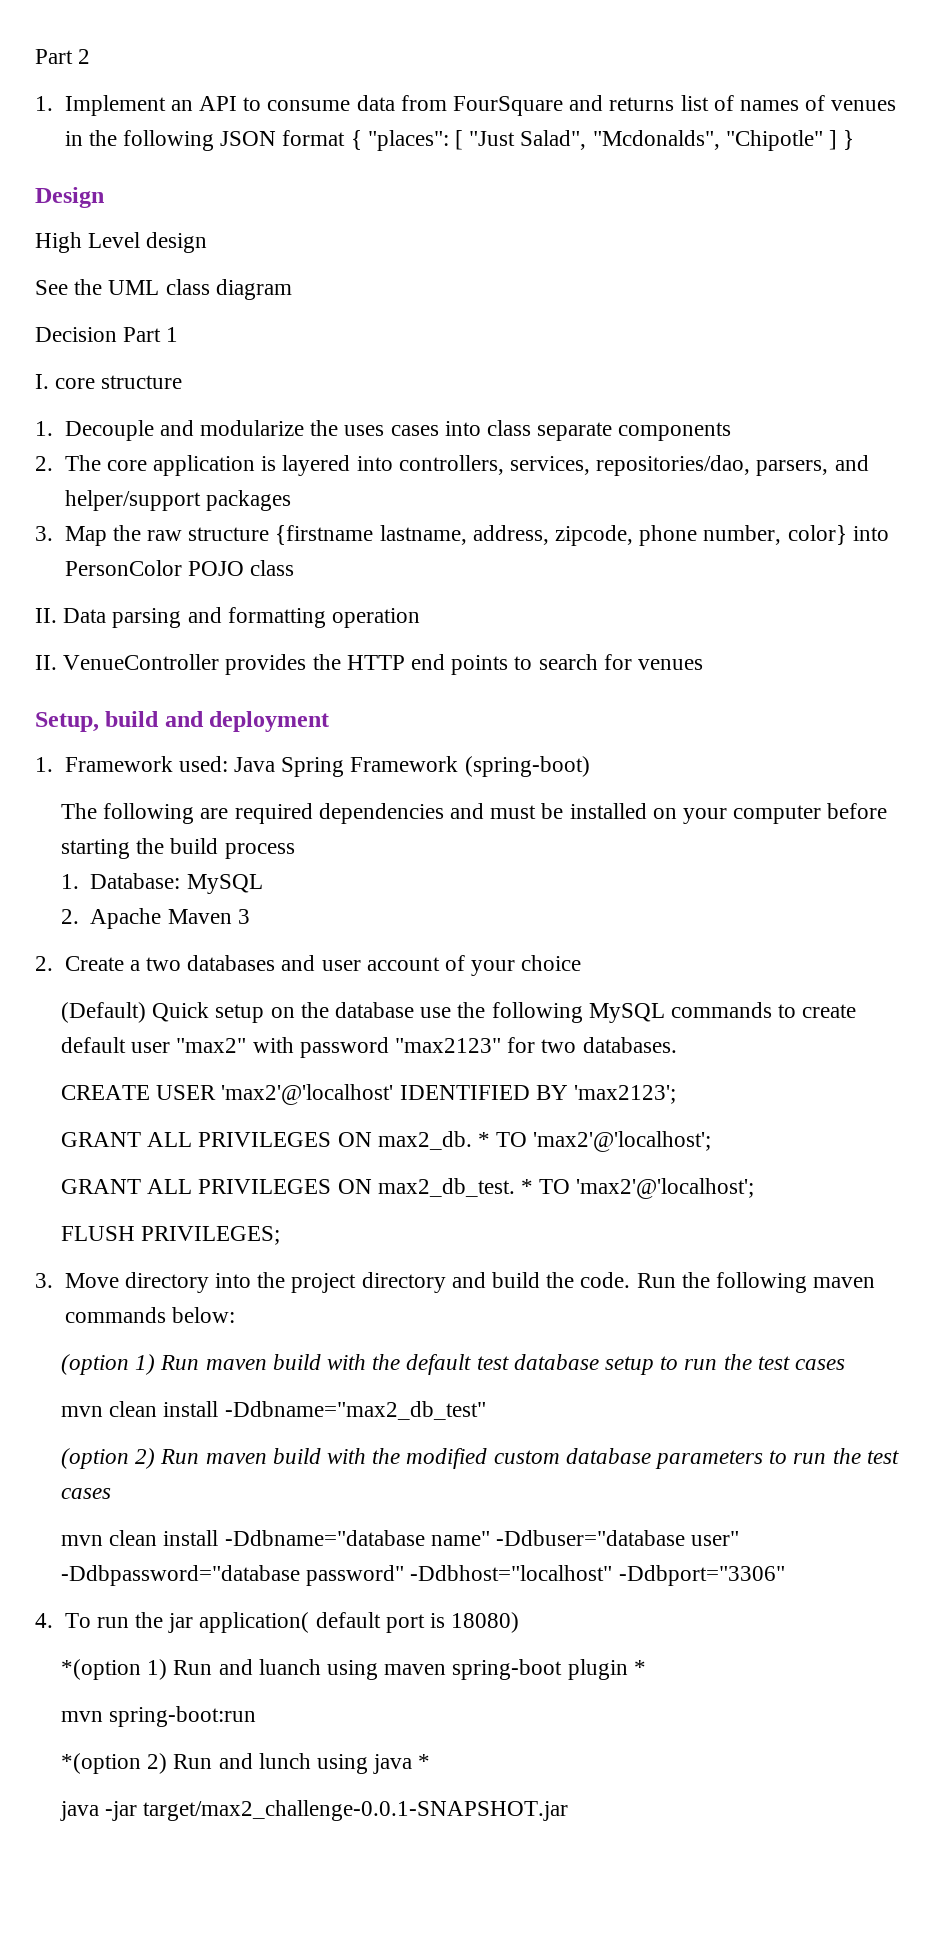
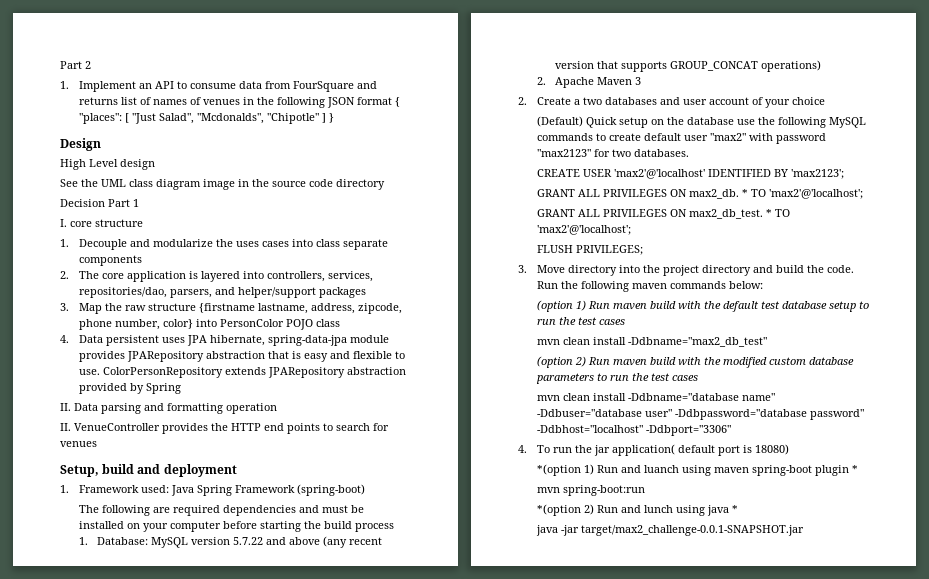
(292, 289) none -> [203,179,385,190] image in the source code directory
(294, 568) none -> [60,335,389,346] [78,351,405,362] [78,367,406,378] [78,383,181,394] // 4. Data persistent uses JPA hibernate, spring-data-jpa module provides JPARepository abstraction that is easy and flexible to use. ColorPersonRepository extends JPARepository abstraction provided by Spring
(263, 884) none -> [191,536,383,548] [555,60,822,72] version 5.7.22 and above (any recent version that supports GROUP_CONCAT operations)

